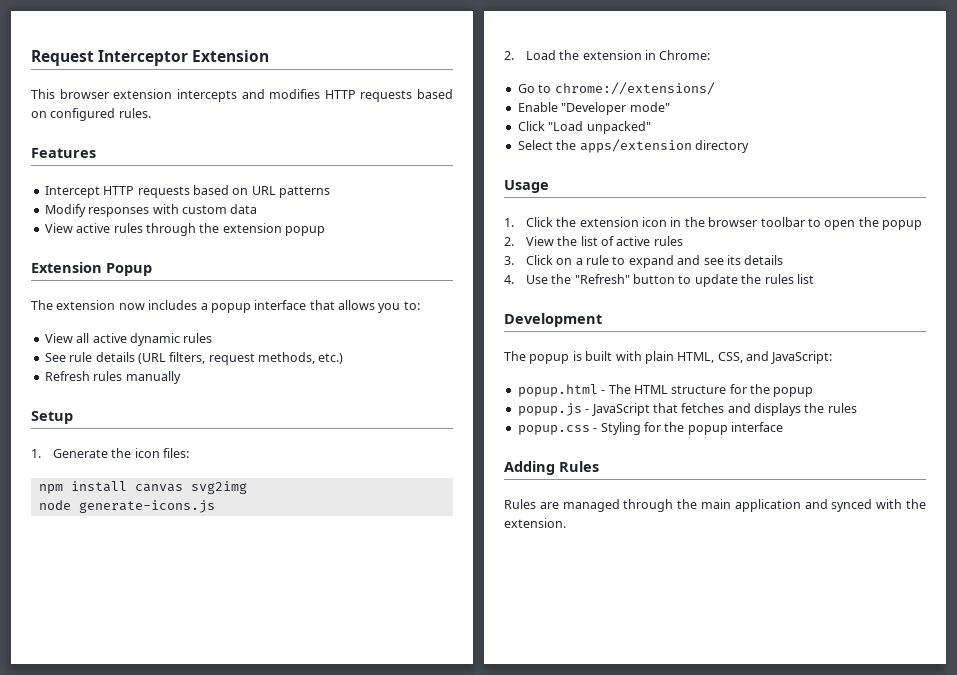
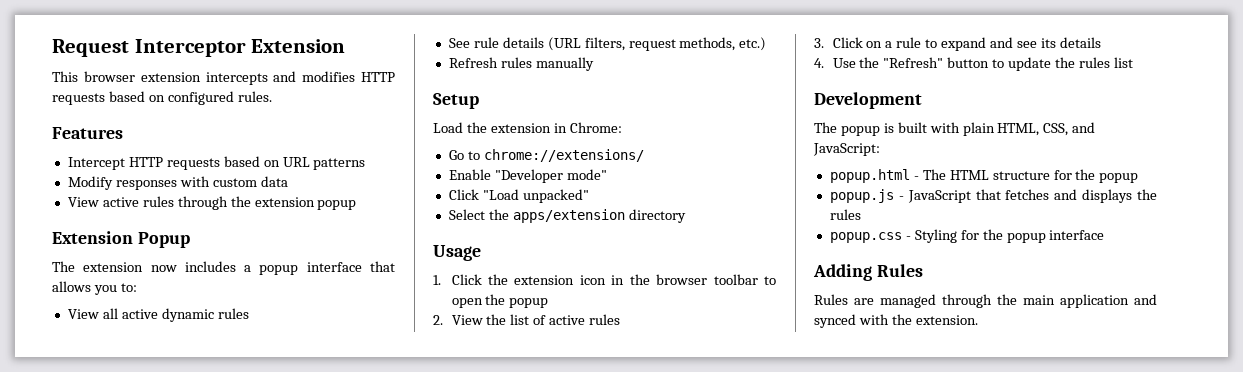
[31,448,190,458] [38,481,247,494] [38,500,215,513] [504,51,514,60] 1. Generate the icon files: // npm install canvas svg2img // node generate-icons.js // 2. -> (479, 101) none

